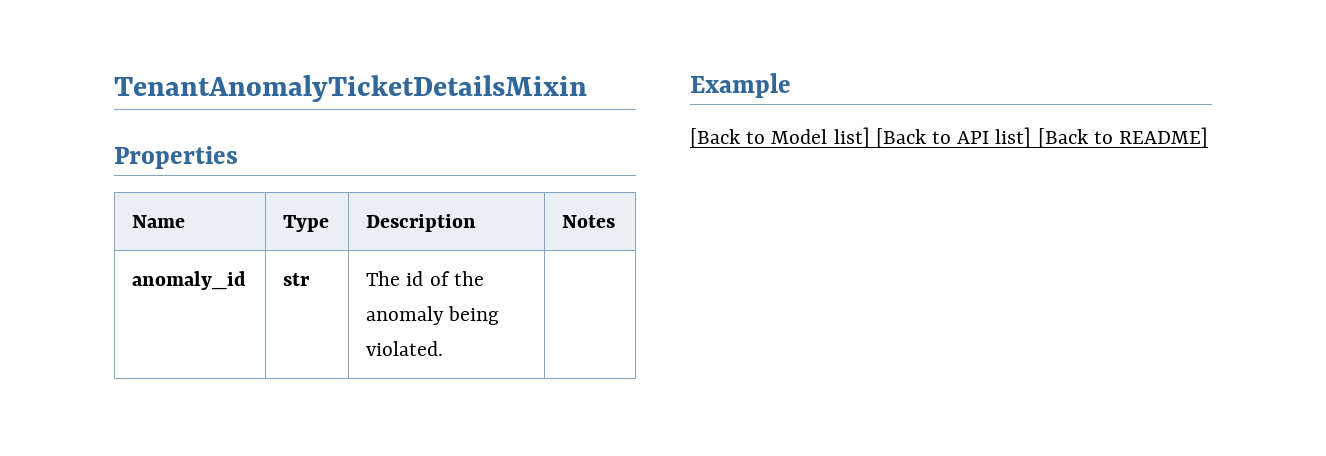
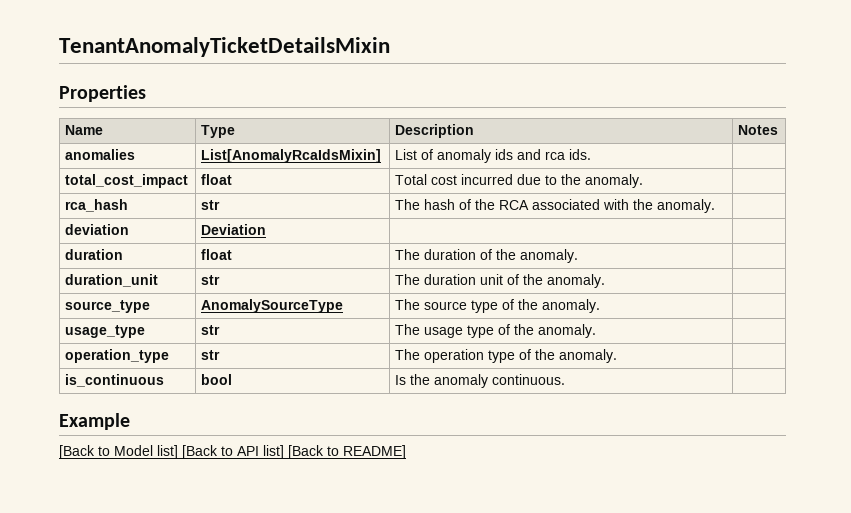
[132,271,247,290] [283,273,311,286] [366,271,484,286] [366,306,500,325] [366,341,444,356] anomaly_id | str | The id of the anomaly being violated. -> [64,149,135,160] [200,149,381,163] [394,149,591,163] [64,174,188,188] [200,174,232,185] [394,174,643,188] [64,199,128,212] [200,200,220,210] [394,199,715,213] [64,224,129,235] [200,224,266,235] [64,249,123,260] [200,249,232,260] [394,249,578,263] [64,274,158,287] [200,275,220,285] [394,274,605,288] [64,300,150,313] [200,299,343,313] [394,299,600,313] [64,325,145,338] [200,325,220,335] [394,324,596,338] [64,349,169,363] [200,350,220,360] [394,349,617,363] [64,374,164,387] [200,374,232,385] [394,374,565,388] anomalies | List[AnomalyRcaIdsMixin] | List of anomaly ids and rca ids. | // total_cost_impact | float | Total cost incurred due to the anomaly. | // rca_hash | str | The hash of the RCA associated with the anomaly. | // deviation | Deviation | | // duration | float | The duration of the anomaly. | // duration_unit | str | The duration unit of the anomaly. | // source_type | AnomalySourceType | The source type of the anomaly. | // usage_type | str | The usage type of the anomaly. | // operation_type | str | The operation type of the anomaly. | // is_continuous | bool | Is the anomaly continuous.

